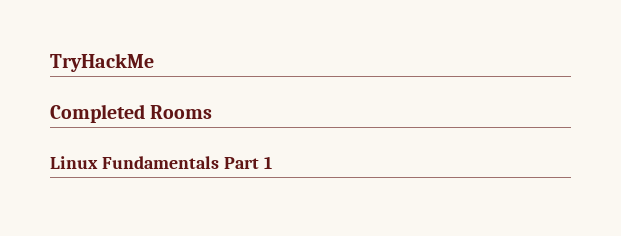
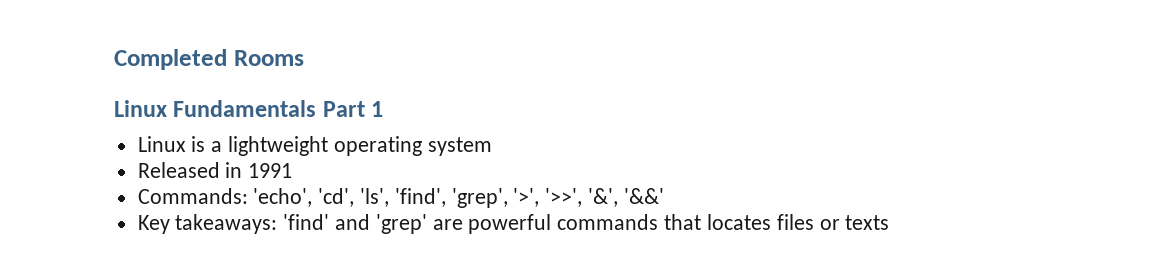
[50,53,154,72] TryHackMe // -> (114, 59) none
(272, 162) none -> [137,136,492,156] [137,162,293,178] [137,188,664,208] [137,214,890,234] // Linux is a lightweight operating system // Released in 1991 // Commands: 'echo', 'cd', 'ls', 'find', 'grep', '>', '>>', '&', '&&' // Key takeaways: 'find' and 'grep' are powerful commands that locates files or texts

